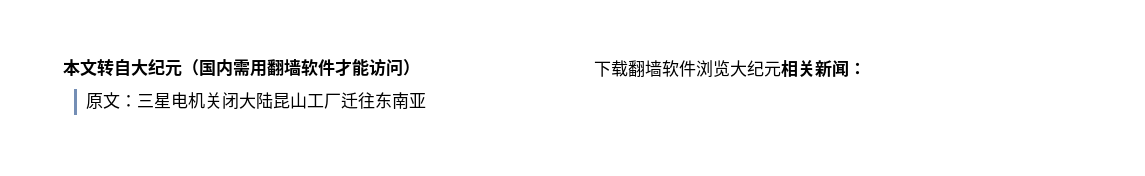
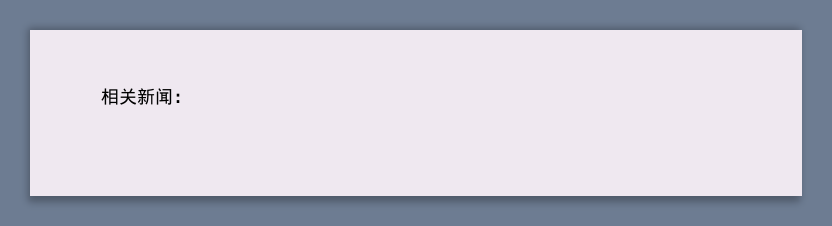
[63,58,420,77] [86,92,427,110] [594,60,781,77] 本文转自大纪元（国内需用翻墙软件才能访问） // 原文：三星电机关闭大陆昆山工厂迁往东南亚 // 下载翻墙软件浏览大纪元 -> (101, 96) none

